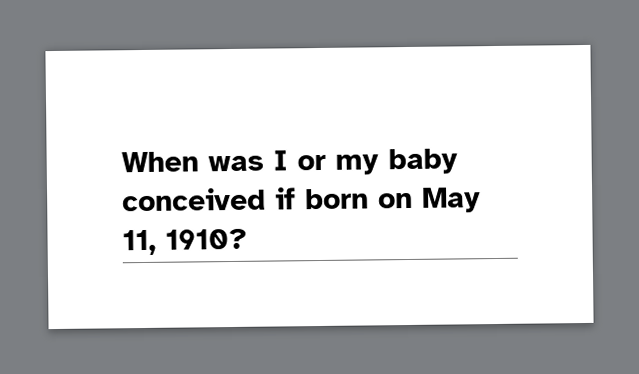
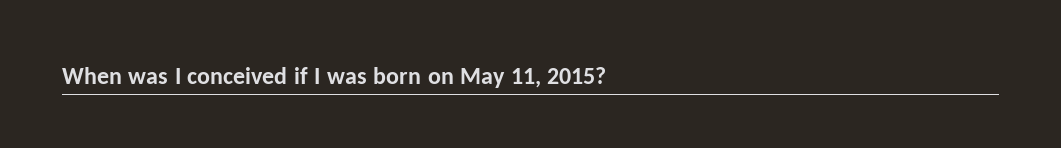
[297,148,458,175] [122,187,296,212] or my baby conceived if -> [187,67,367,84] conceived if I was
[165,228,247,250] 1910? -> [547,67,607,84] 2015?

